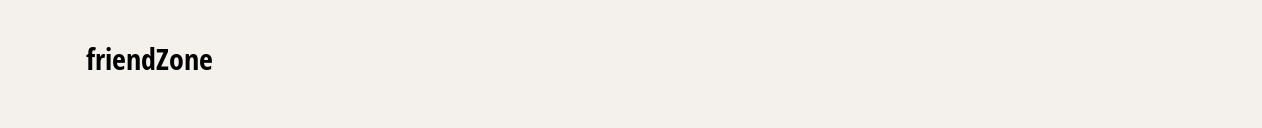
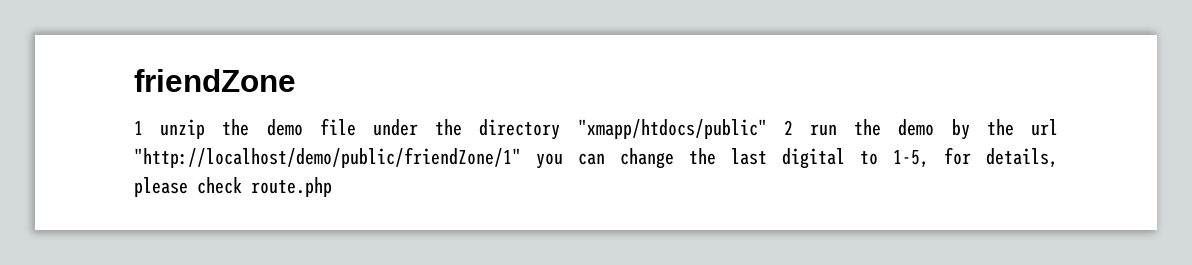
(213, 58) none -> [134,118,1059,140] [134,147,1058,169] [134,177,332,197] // 1 unzip the demo file under the directory "xmapp/htdocs/public" 2 run the demo by the url "http://localhost/demo/public/friendZone/1" you can change the last digital to 1-5, for details, please check route.php

